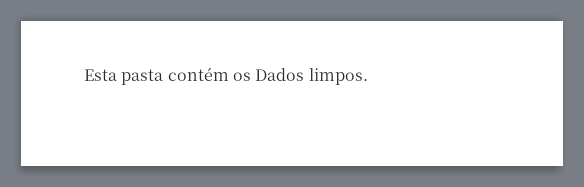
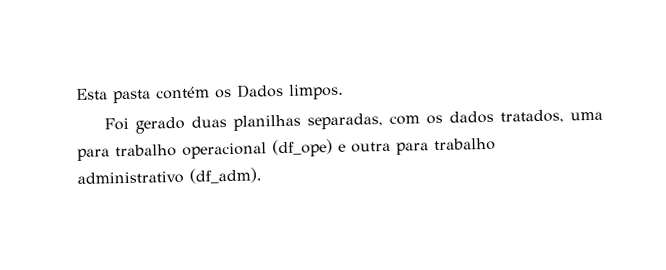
(368, 76) none -> [104,109,604,134] [77,137,496,161] [77,167,262,185] // Foi gerado duas planilhas separadas, com os dados tratados, uma para trabalho operacional (df_ope) e outra para trabalho administrativo (df_adm).

